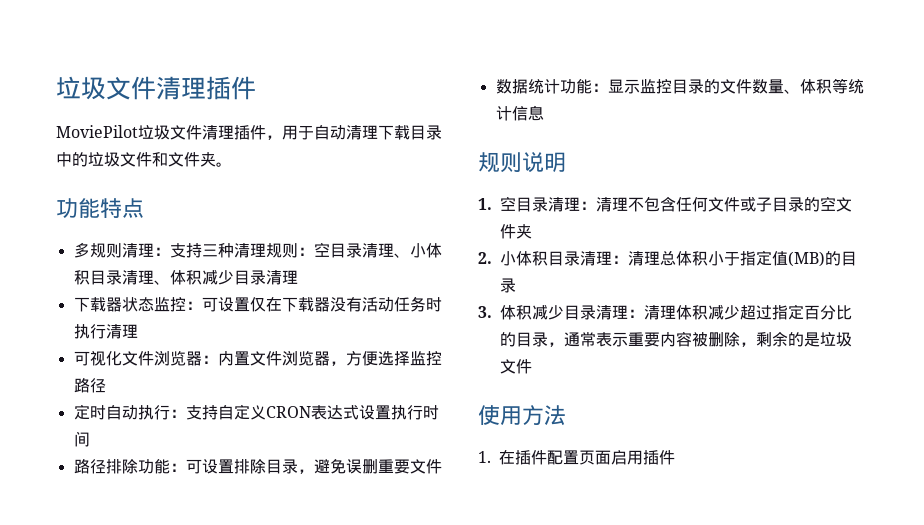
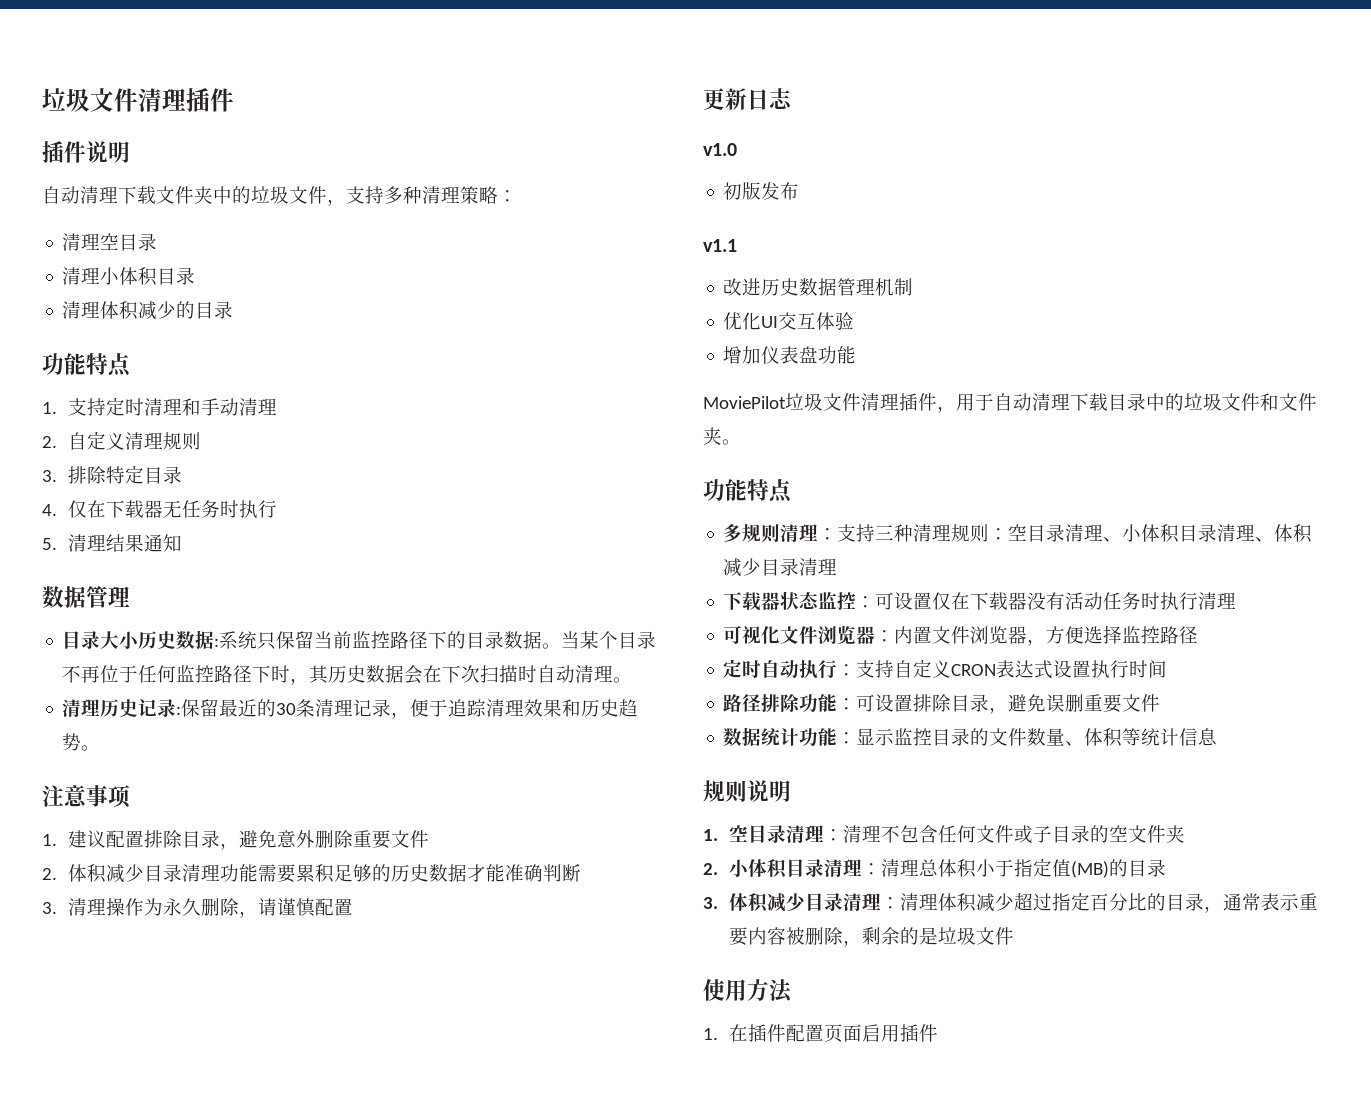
[56,76,256,100] 垃圾文件清理插件 -> [42,88,234,112] [42,141,130,163] [42,186,517,206] [62,233,158,251] [62,267,196,286] [62,301,234,320] [42,353,131,377] [42,397,277,416] [42,431,201,450] [42,465,182,484] [42,500,277,519] [42,534,182,552] [42,586,130,608] [62,630,657,650] [62,665,633,685] [62,699,639,719] [62,733,101,751] [42,785,131,808] [42,830,429,850] [42,864,581,883] [42,898,353,918] [703,88,793,110] [703,143,737,156] [723,182,800,200] [703,239,737,252] [723,278,914,296] [723,312,855,330] [723,346,857,364] 垃圾文件清理插件 // 插件说明 // 自动清理下载文件夹中的垃圾文件，支持多种清理策略： // 清理空目录 // 清理小体积目录 // 清理体积减少的目录 // 功能特点 // 1.支持定时清理和手动清理 // 2.自定义清理规则 // 3.排除特定目录 // 4.仅在下载器无任务时执行 // 5.清理结果通知 // 数据管理 // 目录大小历史数据:系统只保留当前监控路径下的目录数据。当某个目录不再位于任何监控路径下时，其历史数据会在下次扫描时自动清理。 // 清理历史记录:保留最近的30条清理记录，便于追踪清理效果和历史趋势。 // 注意事项 // 1.建议配置排除目录，避免意外删除重要文件 // 2.体积减少目录清理功能需要累积足够的历史数据才能准确判断 // 3.清理操作为永久删除，请谨慎配置 // 更新日志 // v1.0 // 初版发布 // v1.1 // 改进历史数据管理机制 // 优化UI交互体验 // 增加仪表盘功能

